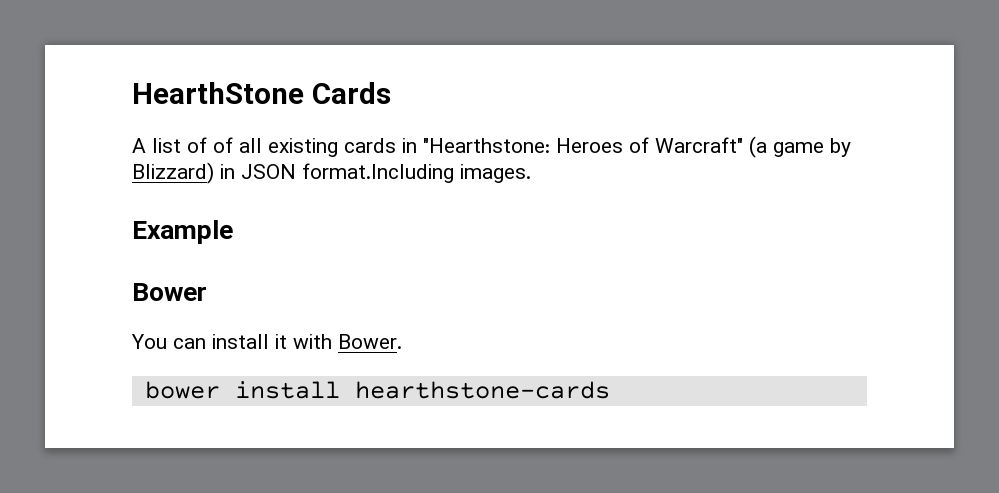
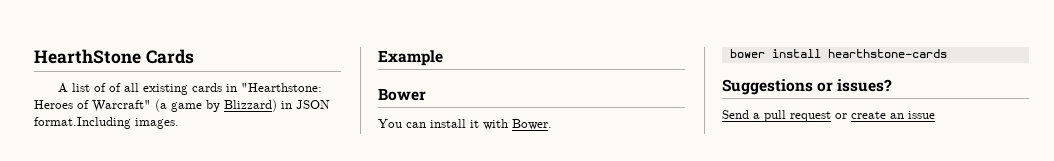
(610, 390) none -> [722,79,893,95] [722,110,935,122] // Suggestions or issues? // Send a pull request or create an issue

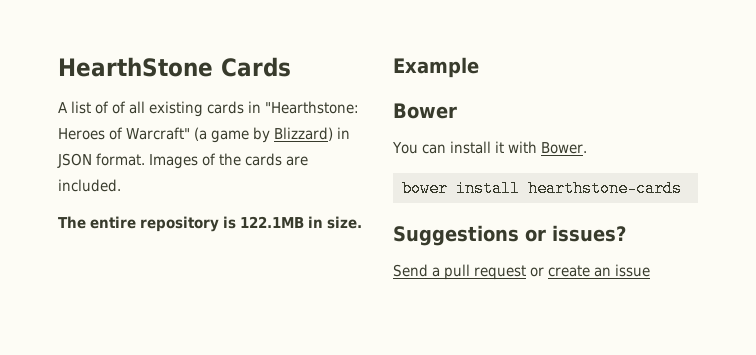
[34,117,179,129] format.Including images. -> [96,153,309,169] [58,179,121,192] [58,216,363,232] format. Images of the cards are included. // The entire repository is 122.1MB in size.

